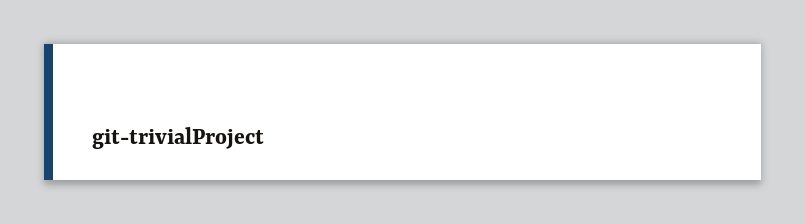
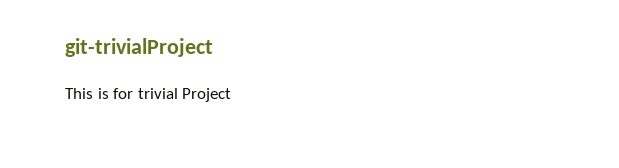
(264, 138) none -> [65,88,232,102] // This is for trivial Project

